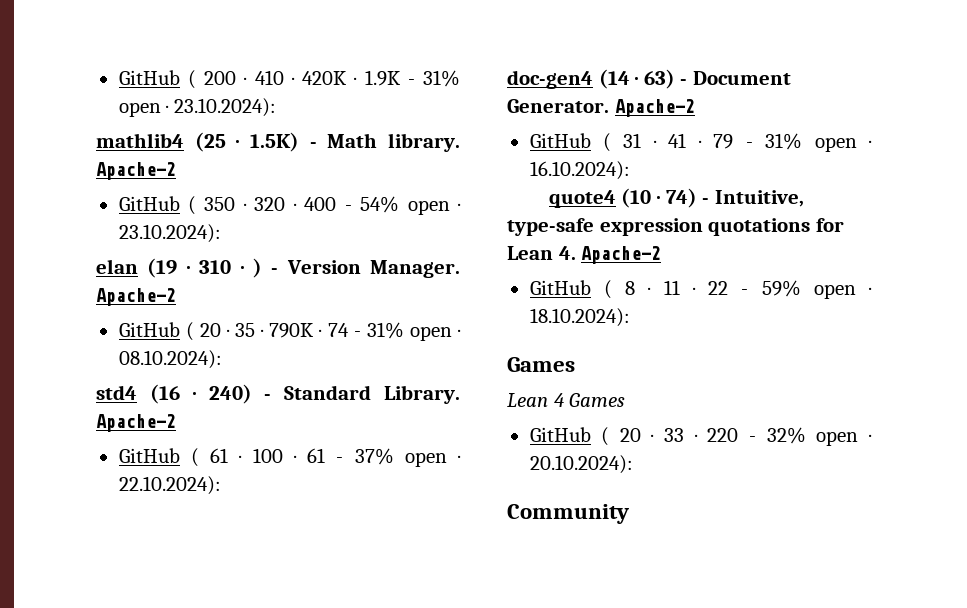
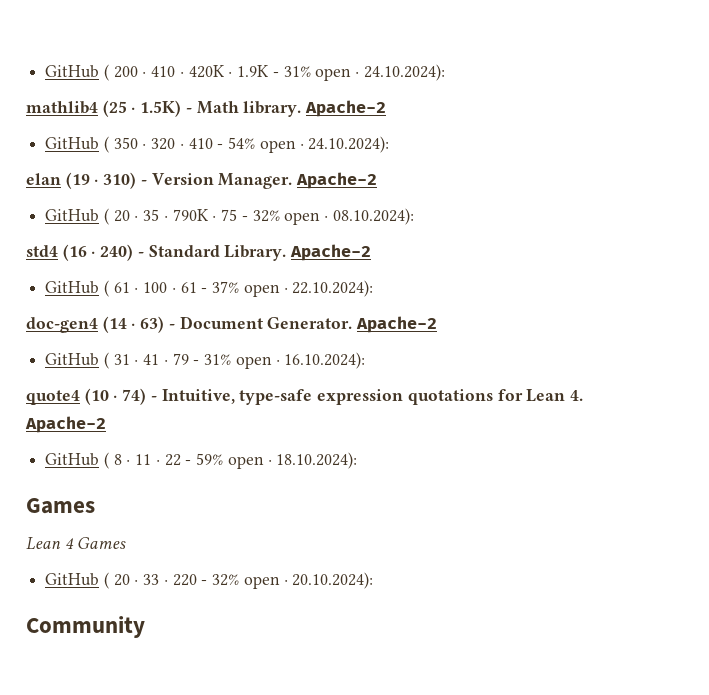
[173,98,276,117] 23.10.2024): -> [363,64,445,81] 24.10.2024):
[304,197,337,211] 400 -> [188,138,213,149] 410
[118,224,221,243] 23.10.2024): -> [308,136,390,153] 24.10.2024):
[199,258,262,278] 310 · ) -> [103,172,137,189] 310)
[327,322,404,339] 74 - 31% -> [221,209,280,222] 75 - 32%

